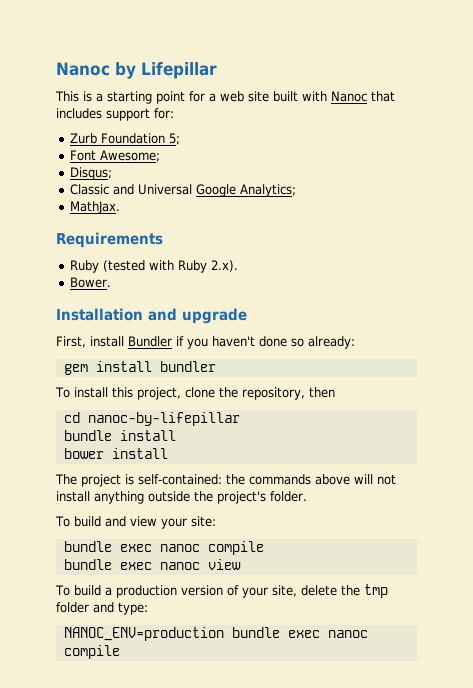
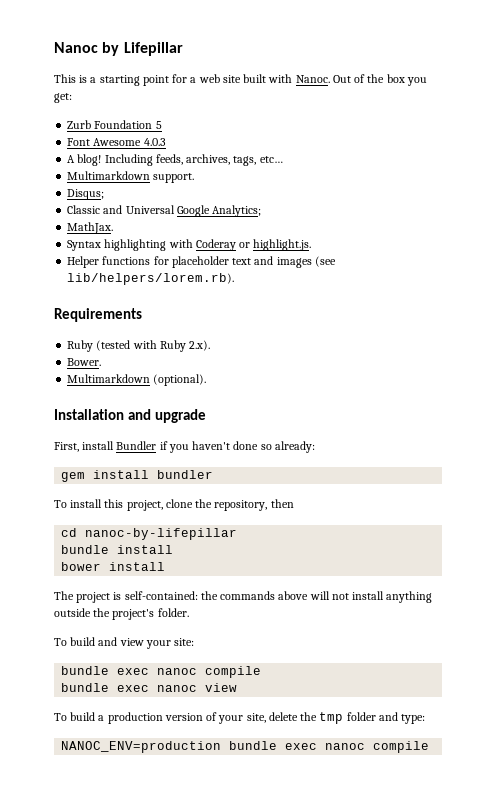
[331,91,395,102] [56,108,174,121] Nanoc that includes support for: -> [295,74,427,86] [54,93,72,103] Nanoc. Out of the box you get:
[169,133,181,145] 5; -> [155,121,162,129] 5
[100,150,161,162] Awesome; -> [93,138,166,146] [67,154,283,166] [67,171,195,183] Awesome 4.0.3 // A blog! Including feeds, archives, tags, etc… // Multimarkdown support.
(121, 207) none -> [67,239,312,251] [67,256,336,268] [67,273,235,285] // Syntax highlighting with Coderay or highlight.js. // Helper functions for placeholder text and images (see lib/helpers/lorem.rb).
(112, 282) none -> [67,374,207,386] // Multimarkdown (optional).

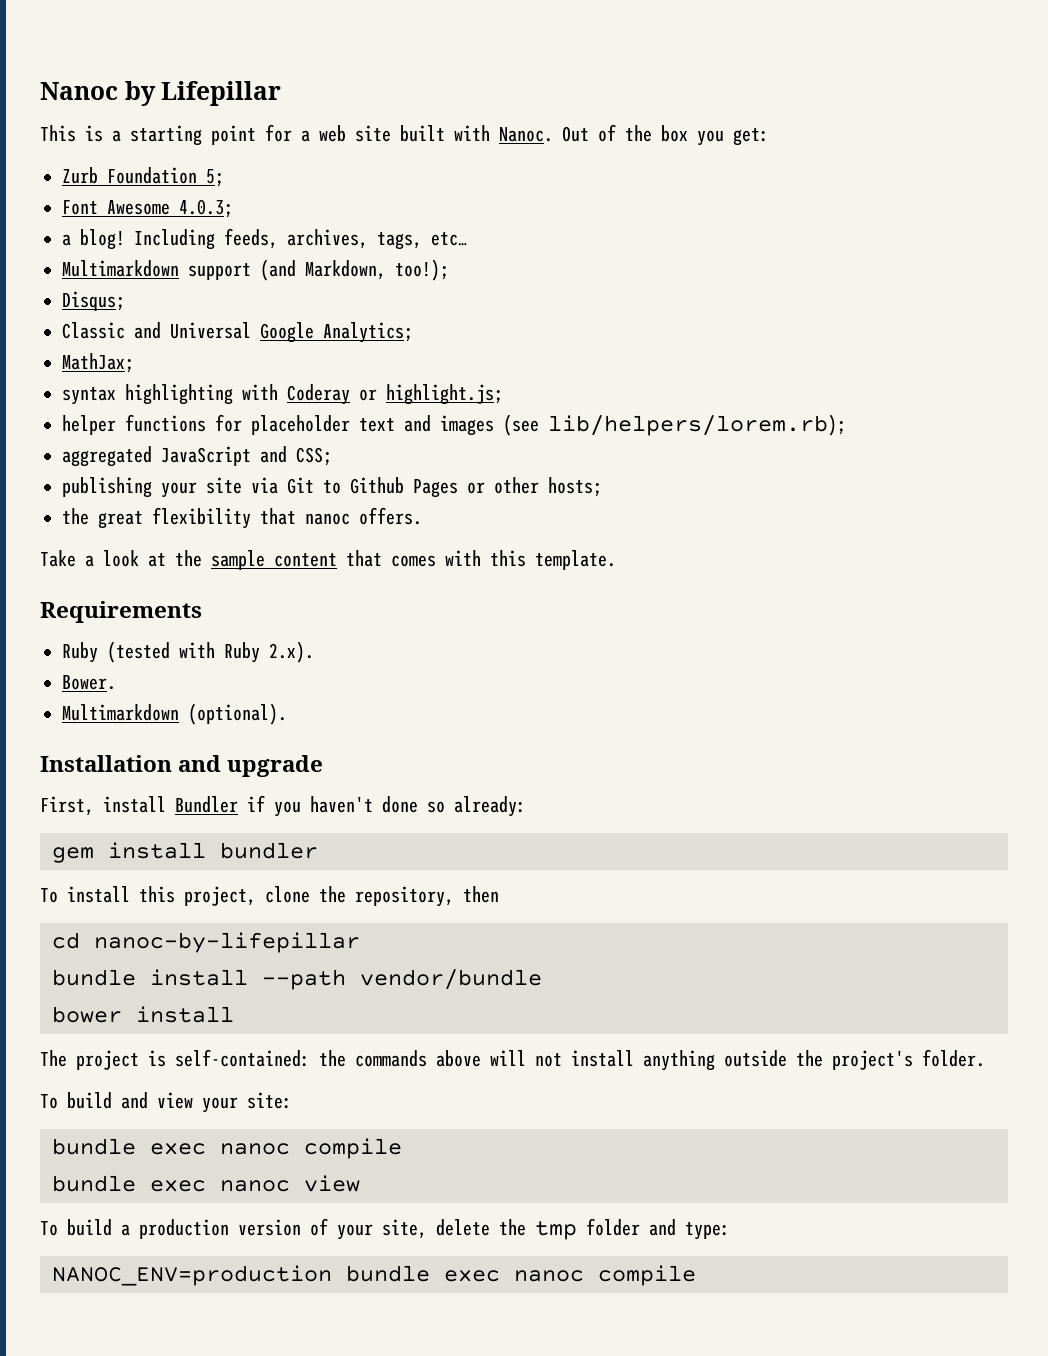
[155,121,162,129] 5 -> [206,169,224,187] 5;
[143,138,166,146] [67,155,76,163] 4.0.3 // A -> [179,199,233,218] [62,234,71,246] 4.0.3; // a
[153,173,195,183] support. -> [188,259,449,281] support (and Markdown, too!);
[67,222,114,234] [67,240,102,251] MathJax. // Syntax -> [62,353,134,373] [62,387,116,405] MathJax; // syntax
[253,239,312,251] [67,256,100,268] highlight.js. // Helper -> [386,384,503,405] [62,415,116,435] highlight.js; // helper
[67,273,235,285] lib/helpers/lorem.rb). -> [548,414,846,436] [62,446,332,467] [62,477,602,498] [62,507,422,529] [40,550,616,570] lib/helpers/lorem.rb); // aggregated JavaScript and CSS; // publishing your site via Git to Github Pages or other hosts; // the great flexibility that nanoc offers. // Take a look at the sample content that comes with this template.
(174, 549) none -> [262,969,542,990] --path vendor/bundle

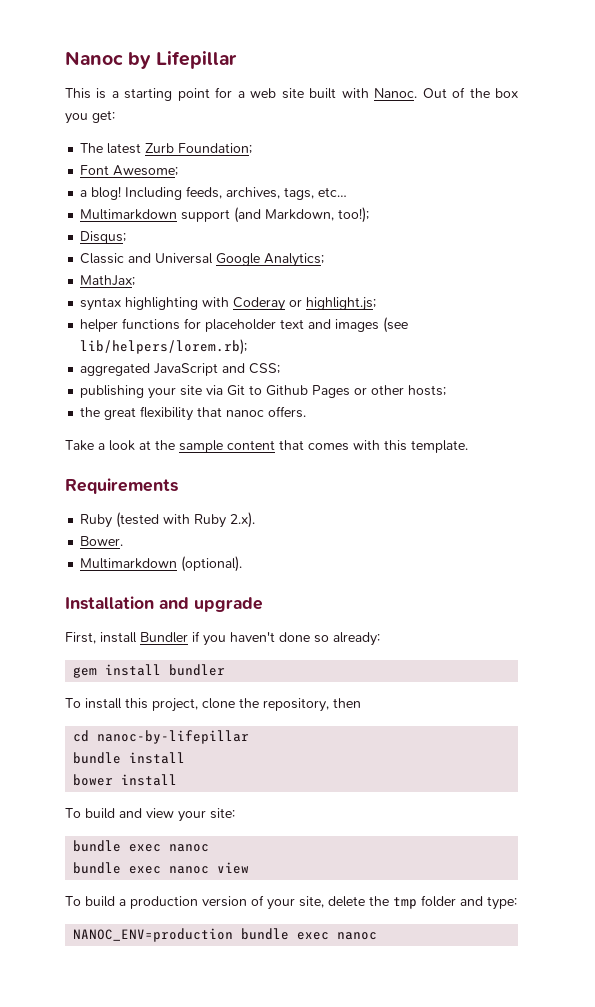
[62,167,224,187] Zurb Foundation 5; -> [80,143,253,154] The latest Zurb Foundation;
[107,199,233,218] Awesome 4.0.3; -> [113,165,179,176] Awesome;
[262,969,542,990] --path vendor/bundle -> (186, 758) none
[40,1049,985,1071] // The project is self-contained: the commands above will not install anything outside the project's folder. -> (178, 780) none
[304,1138,402,1159] compile -> (210, 848) none
[598,1265,696,1286] compile -> (378, 936) none

